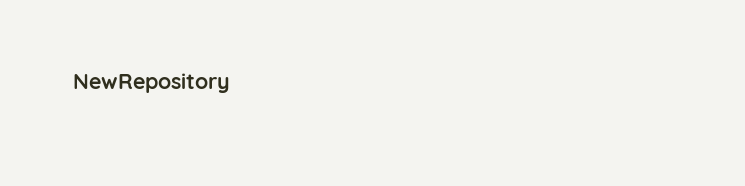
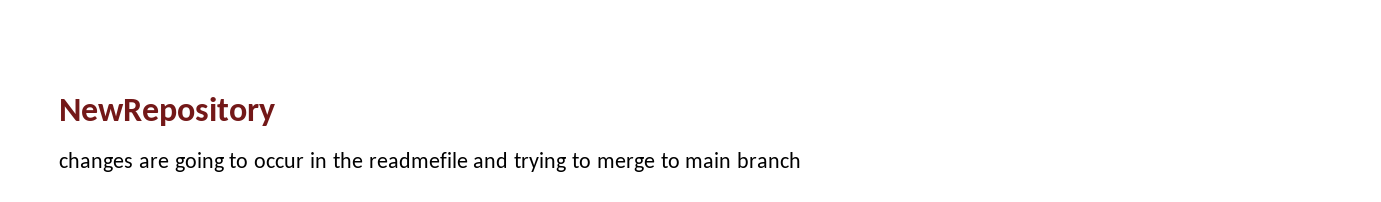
(230, 83) none -> [59,152,802,172] // changes are going to occur in the readmefile and trying to merge to main branch

